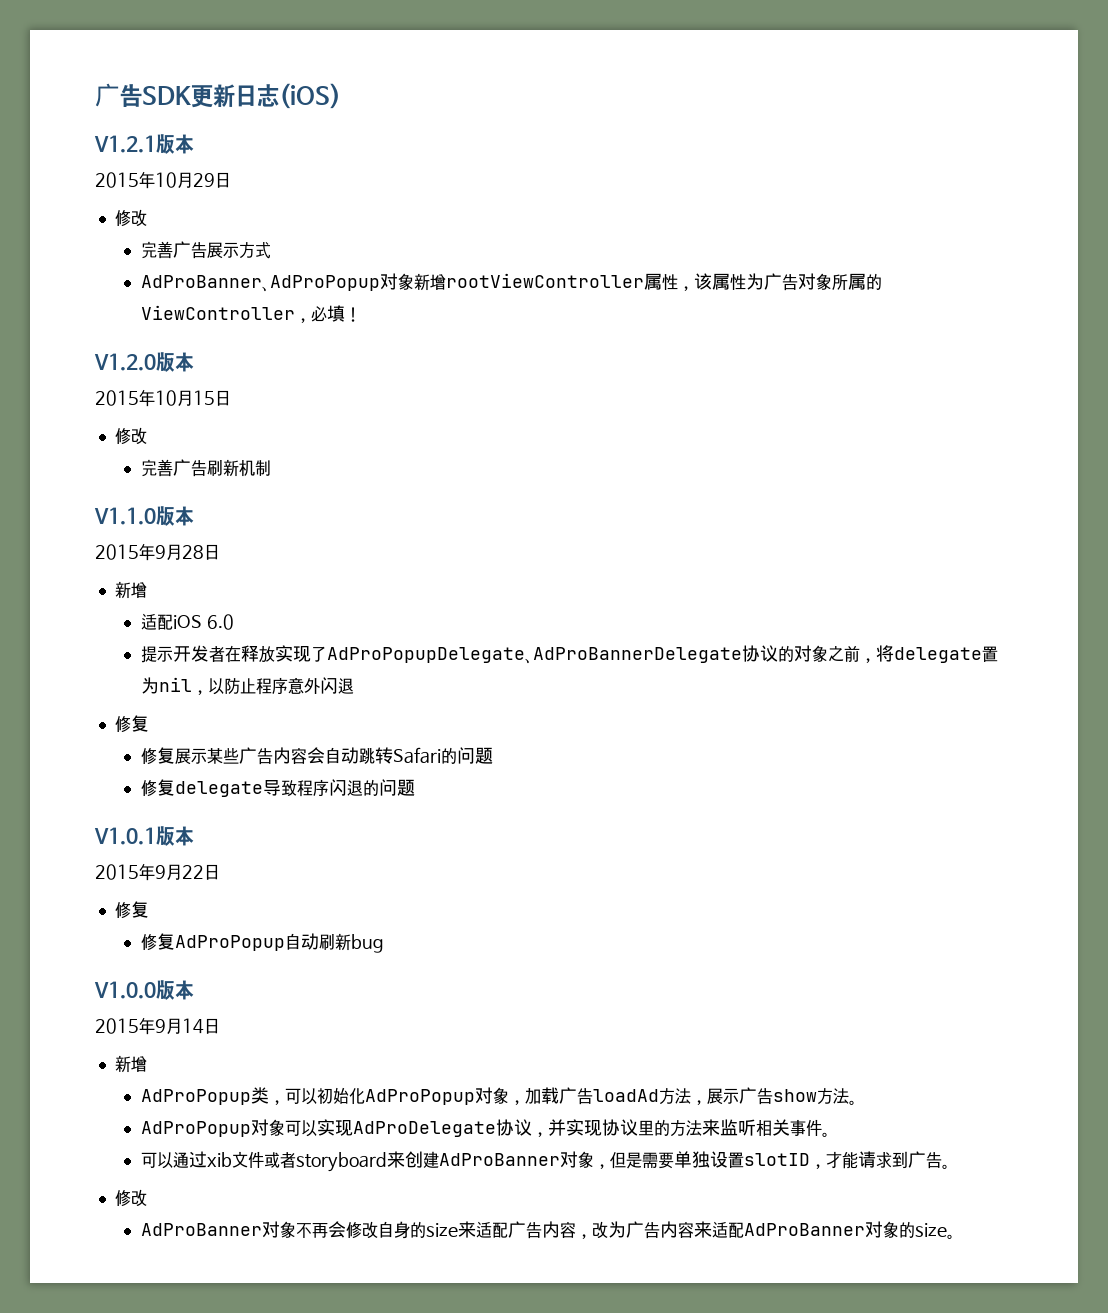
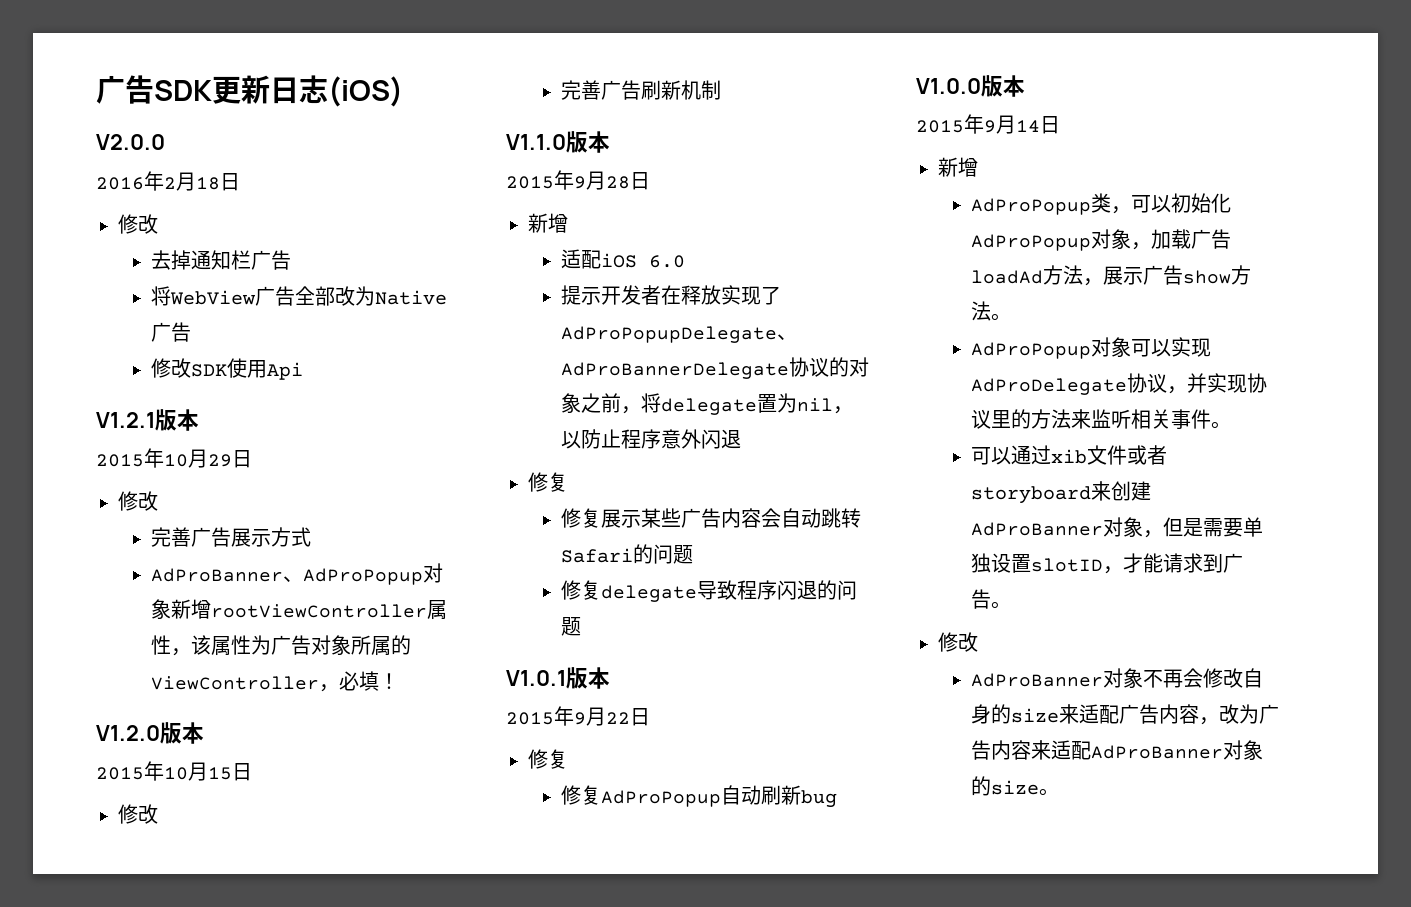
(341, 96) none -> [96,134,165,150] [96,171,240,191] [118,214,158,234] [150,250,291,270] [150,286,447,306] [150,322,191,342] [150,358,303,380] // V2.0.0 // 2016年2月18日 // 修改 // 去掉通知栏广告 // 将WebView广告全部改为Native广告 // 修改SDK使用Api

